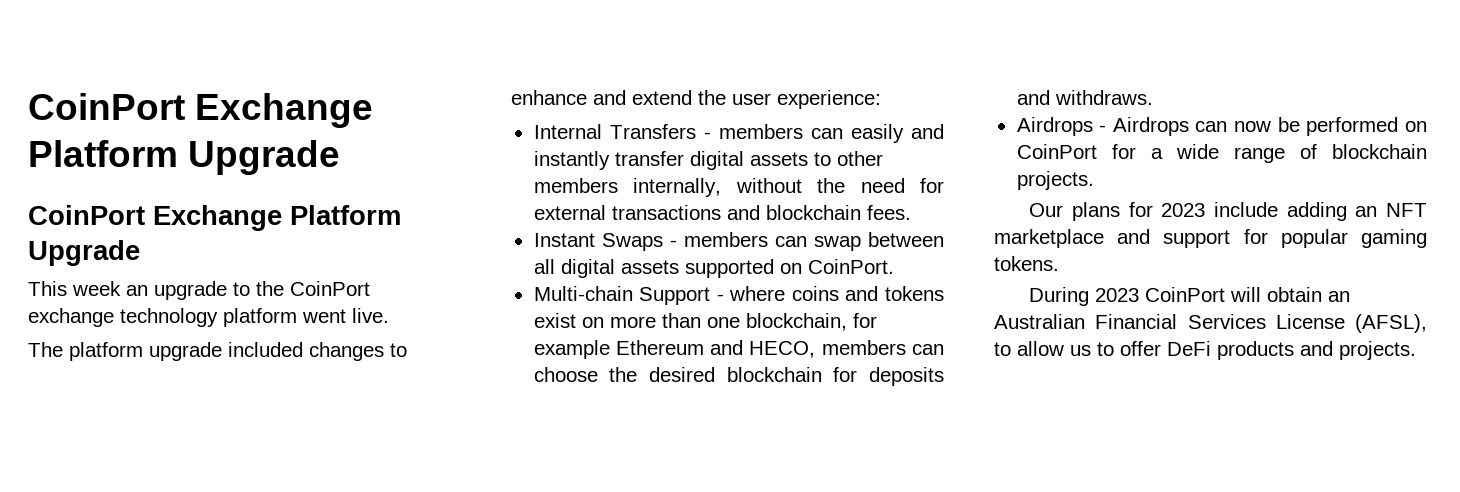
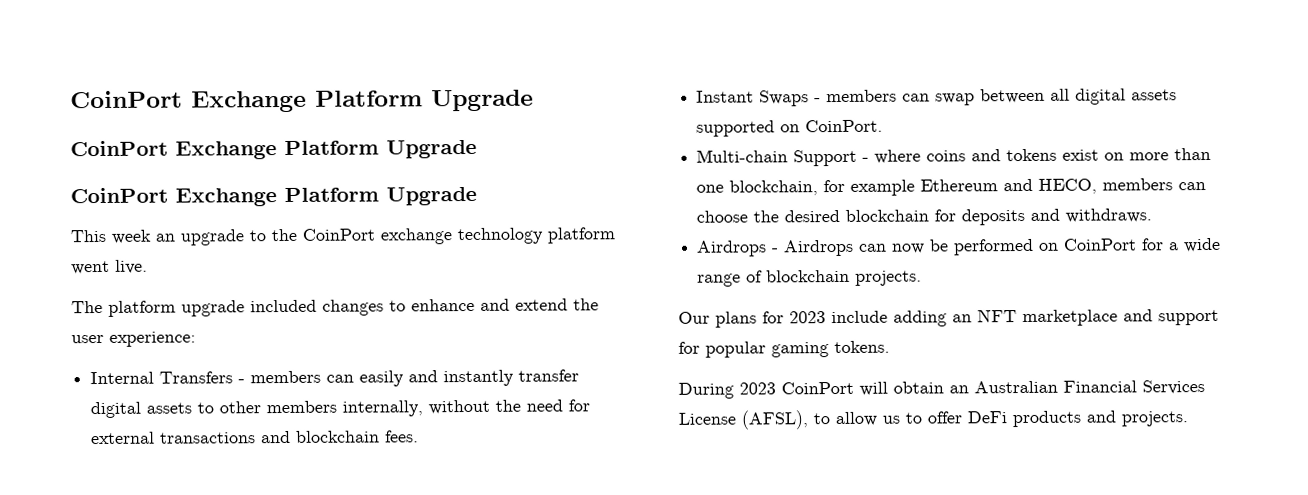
[28,93,373,128] [28,140,340,175] [28,205,401,231] [28,240,140,266] CoinPort Exchange Platform Upgrade // CoinPort Exchange Platform Upgrade -> [70,89,534,113] [70,139,477,160] [70,186,477,207] CoinPort Exchange Platform Upgrade // CoinPort Exchange Platform Upgrade // CoinPort Exchange Platform Upgrade

